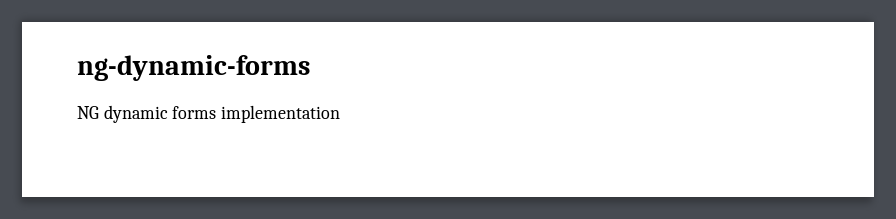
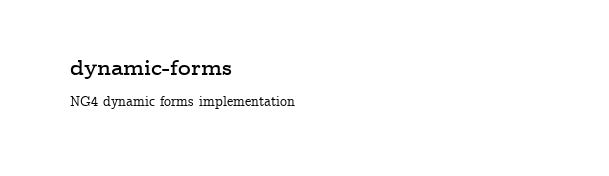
[77,55,310,81] [77,106,99,119] ng-dynamic-forms // NG -> [70,60,232,79] [70,96,98,106] dynamic-forms // NG4

